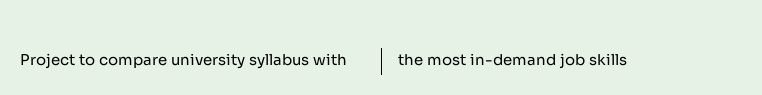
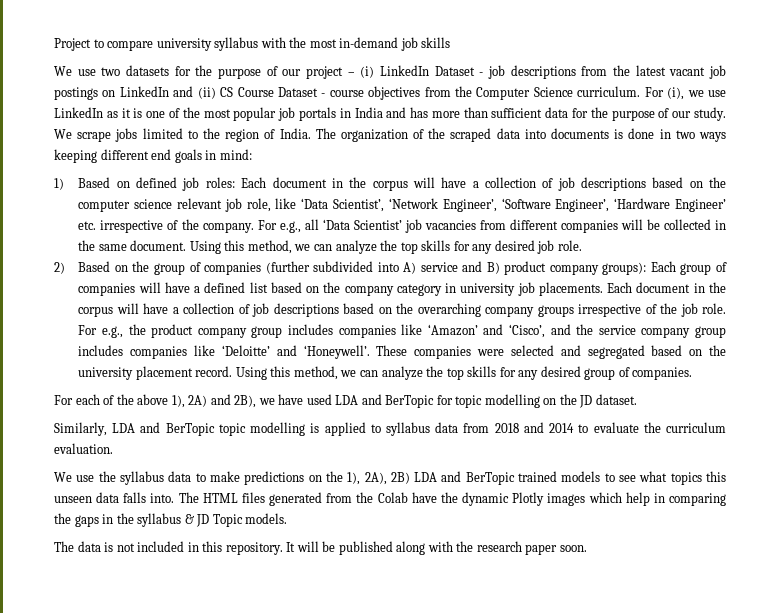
(628, 59) none -> [54,65,726,79] [54,86,727,100] [54,107,726,121] [54,128,726,142] [54,149,252,163] [54,177,726,191] [78,198,726,212] [78,219,726,233] [78,240,582,254] [54,261,728,275] [78,282,726,296] [78,303,727,317] [78,324,726,338] [78,345,726,359] [78,366,693,380] [54,394,637,408] [54,422,726,436] [54,443,113,454] [54,471,727,485] [54,492,726,506] [54,513,288,527] [54,541,587,555] // We use two datasets for the purpose of our project – (i) LinkedIn Dataset - job descriptions from the latest vacant job postings on LinkedIn and (ii) CS Course Dataset - course objectives from the Computer Science curriculum. For (i), we use LinkedIn as it is one of the most popular job portals in India and has more than sufficient data for the purpose of our study. We scrape jobs limited to the region of India. The organization of the scraped data into documents is done in two ways keeping different end goals in mind: // 1) Based on defined job roles: Each document in the corpus will have a collection of job descriptions based on the computer science relevant job role, like ‘Data Scientist’, ‘Network Engineer’, ‘Software Engineer’, ‘Hardware Engineer’ etc. irrespective of the company. For e.g., all ‘Data Scientist’ job vacancies from different companies will be collected in the same document. Using this method, we can analyze the top skills for any desired job role. // 2) Based on the group of companies (further subdivided into A) service and B) product company groups): Each group of companies will have a defined list based on the company category in university job placements. Each document in the corpus will have a collection of job descriptions based on the overarching company groups irrespective of the job role. For e.g., the product company group includes companies like ‘Amazon’ and ‘Cisco’, and the service company group includes companies like ‘Deloitte’ and ‘Honeywell’. These companies were selected and segregated based on the university placement record. Using this method, we can analyze the top skills for any desired group of companies. // For each of the above 1), 2A) and 2B), we have used LDA and BerTopic for topic modelling on the JD dataset. // Similarly, LDA and BerTopic topic modelling is applied to syllabus data from 2018 and 2014 to evaluate the curriculum evaluation. // We use the syllabus data to make predictions on the 1), 2A), 2B) LDA and BerTopic trained models to see what topics this unseen data falls into. The HTML files generated from the Colab have the dynamic Plotly images which help in comparing the gaps in the syllabus & JD Topic models. // The data is not included in this repository. It will be published along with the research paper soon.

